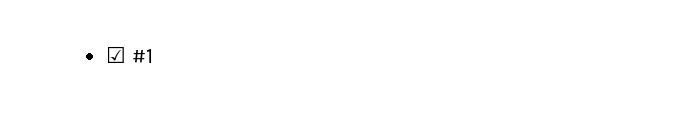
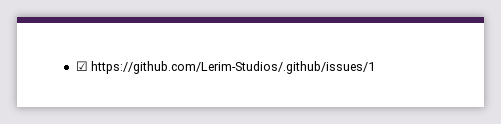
[132,49,154,63] #1 -> [91,61,376,74] https://github.com/Lerim-Studios/.github/issues/1

